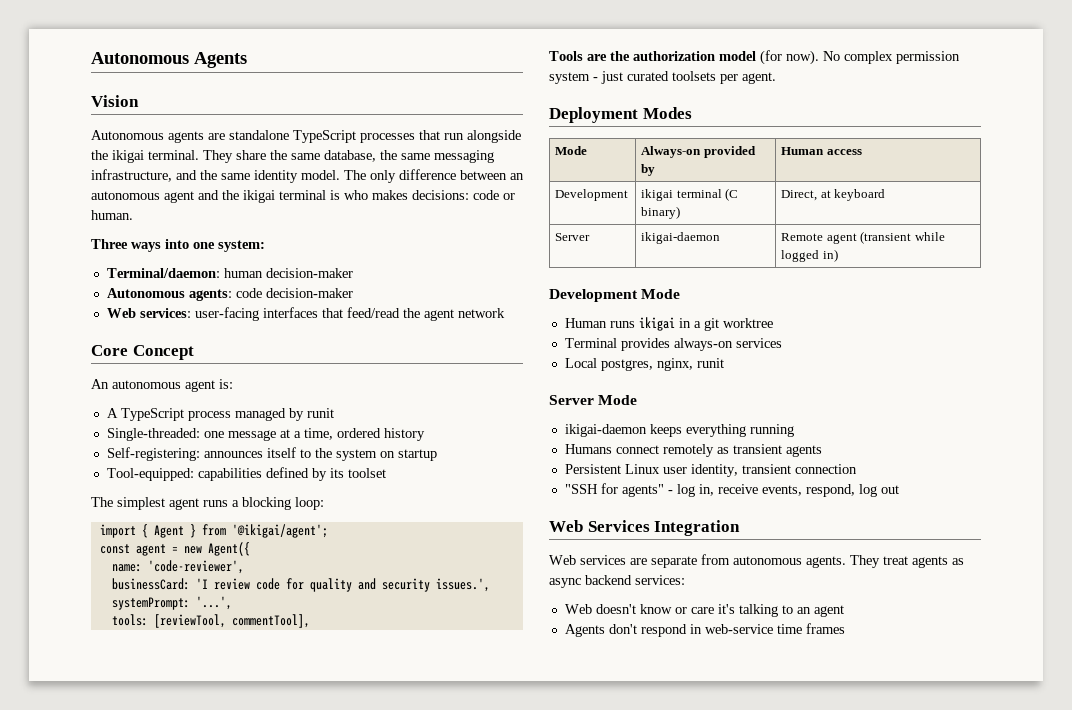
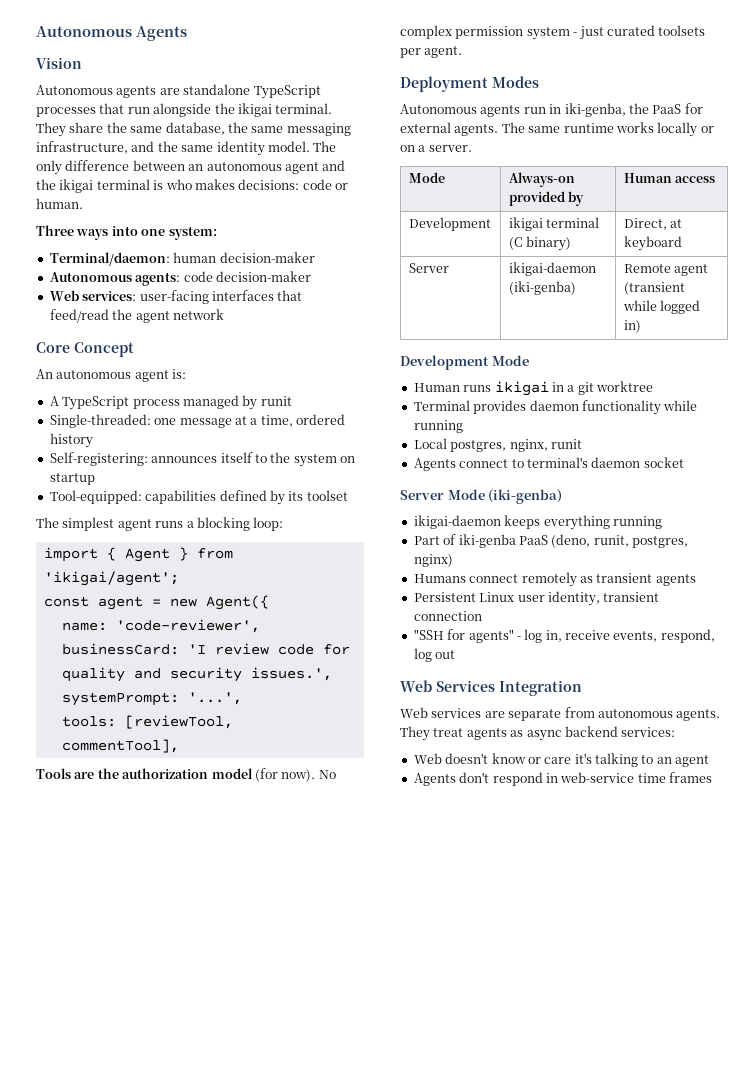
[231,524,328,538] '@ikigai/agent'; -> [43,571,179,586] 'ikigai/agent';
(692, 113) none -> [400,103,703,117] [400,122,714,137] [400,145,472,152] // Autonomous agents run in iki-genba, the PaaS for external agents. The same runtime works locally or on a server.
(721, 238) none -> [508,281,576,295] (iki-genba)
[673,338,782,351] always-on services -> [529,400,698,415] [413,420,463,433] daemon functionality while running
(724, 363) none -> [413,457,684,471] // Agents connect to terminal's daemon socket
(638, 400) none -> [488,489,563,504] (iki-genba)
(794, 430) none -> [413,534,688,548] [413,554,453,567] // Part of iki-genba PaaS (deno, runit, postgres, nginx)

